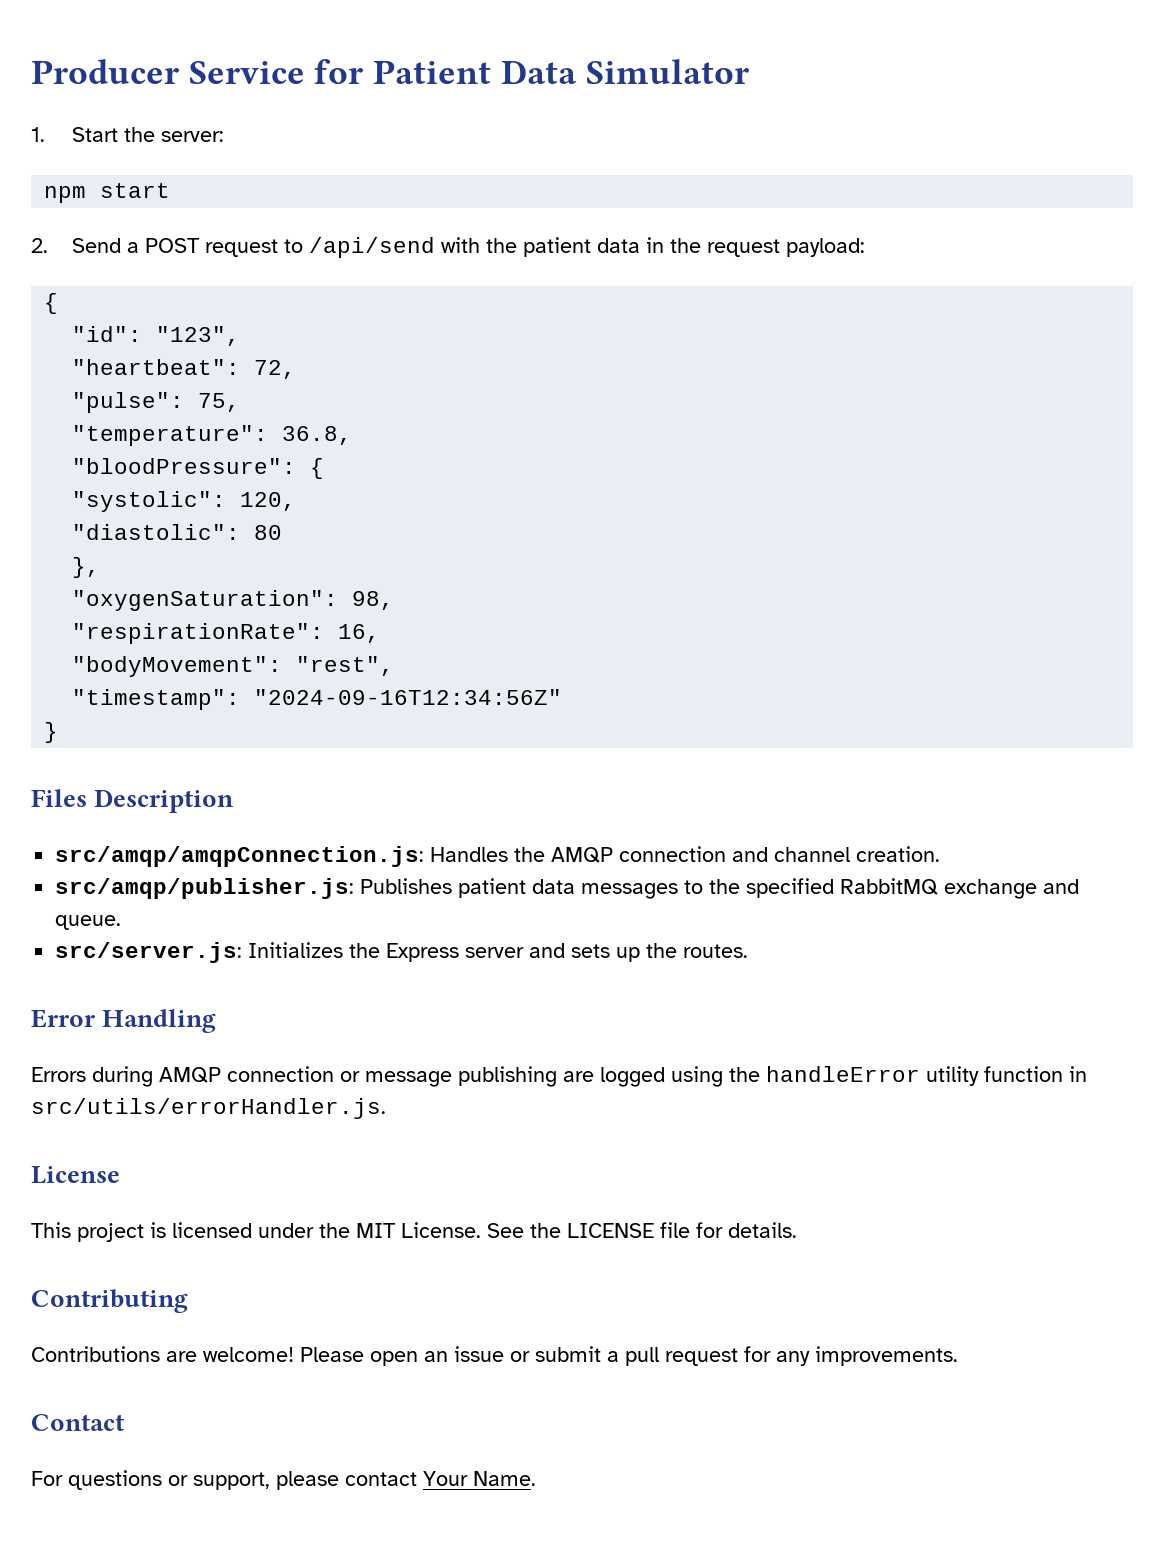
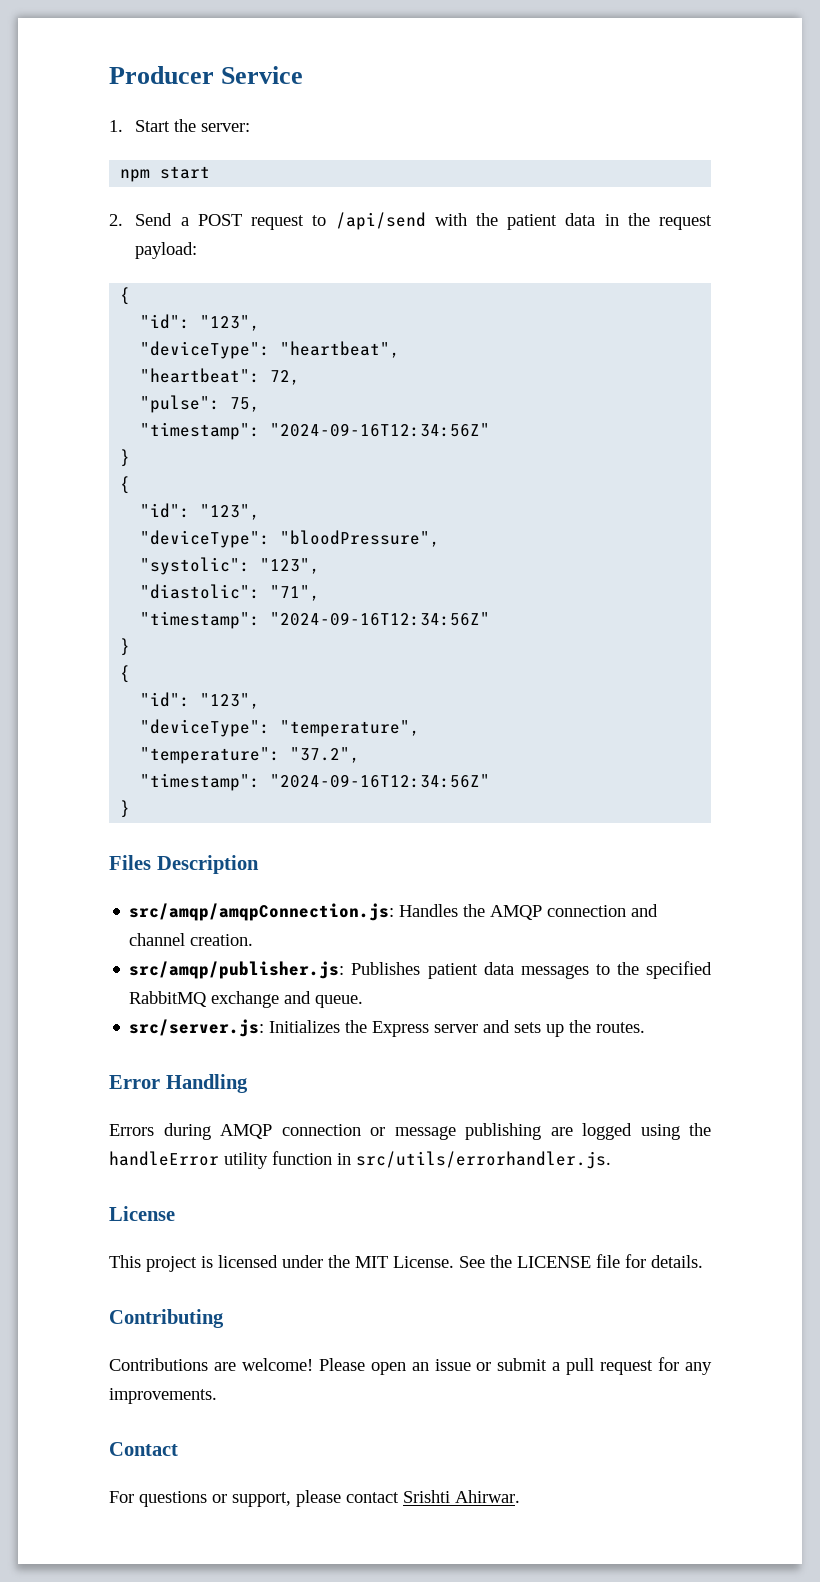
[314,59,749,84] for Patient Data Simulator -> (304, 75) none
(241, 336) none -> [140,341,401,359] // "deviceType": "heartbeat",
[72,425,353,446] [72,458,325,479] "temperature": 36.8, // "bloodPressure": { -> [140,422,491,440] [120,449,131,467] [120,476,131,494] [140,503,261,520] [140,530,441,548] "timestamp": "2024-09-16T12:34:56Z" // } // { // "id": "123", // "deviceType": "bloodPressure",
[240,492,297,511] 120, -> [260,558,321,574] "123",
[254,525,283,540] [72,557,101,578] [72,590,395,611] [72,623,381,644] [72,656,395,677] 80 // }, // "oxygenSaturation": 98, // "respirationRate": 16, // "bodyMovement": "rest", -> [270,585,321,601] [140,611,491,629] [120,638,131,656] [120,665,131,683] [140,692,261,709] [140,719,421,737] [140,747,361,764] "71", // "timestamp": "2024-09-16T12:34:56Z" // } // { // "id": "123", // "deviceType": "temperature", // "temperature": "37.2",
[31,1098,386,1119] src/utils/errorHandler.js. -> [356,1151,611,1169] src/utils/errorhandler.js.
[423,1471,536,1486] Your Name. -> [403,1490,520,1503] Srishti Ahirwar.

